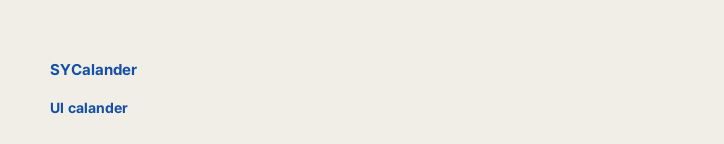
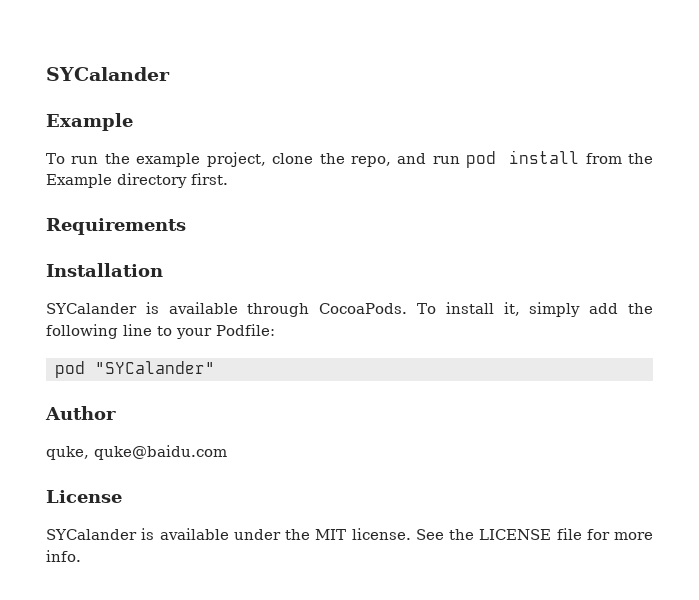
[50,102,128,114] UI calander -> [46,113,133,131] [46,150,653,168] [46,173,228,188] [46,218,186,235] [46,263,163,277] [46,302,653,317] [46,324,275,339] [55,361,215,378] [45,406,116,420] [46,445,227,460] [46,490,122,503] [46,528,653,540] [46,550,81,562] Example // To run the example project, clone the repo, and run pod install from the Example directory first. // Requirements // Installation // SYCalander is available through CocoaPods. To install it, simply add the following line to your Podfile: // pod "SYCalander" // Author // quke, quke@baidu.com // License // SYCalander is available under the MIT license. See the LICENSE file for more info.

